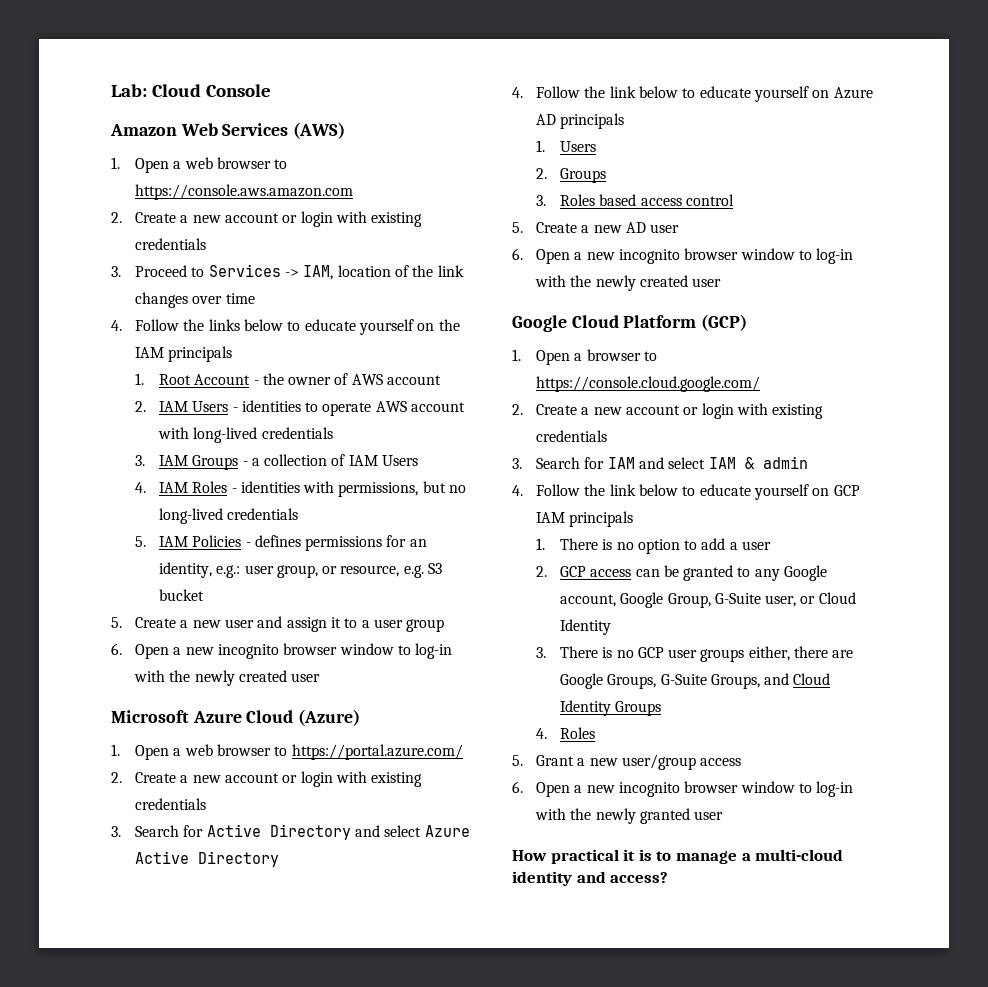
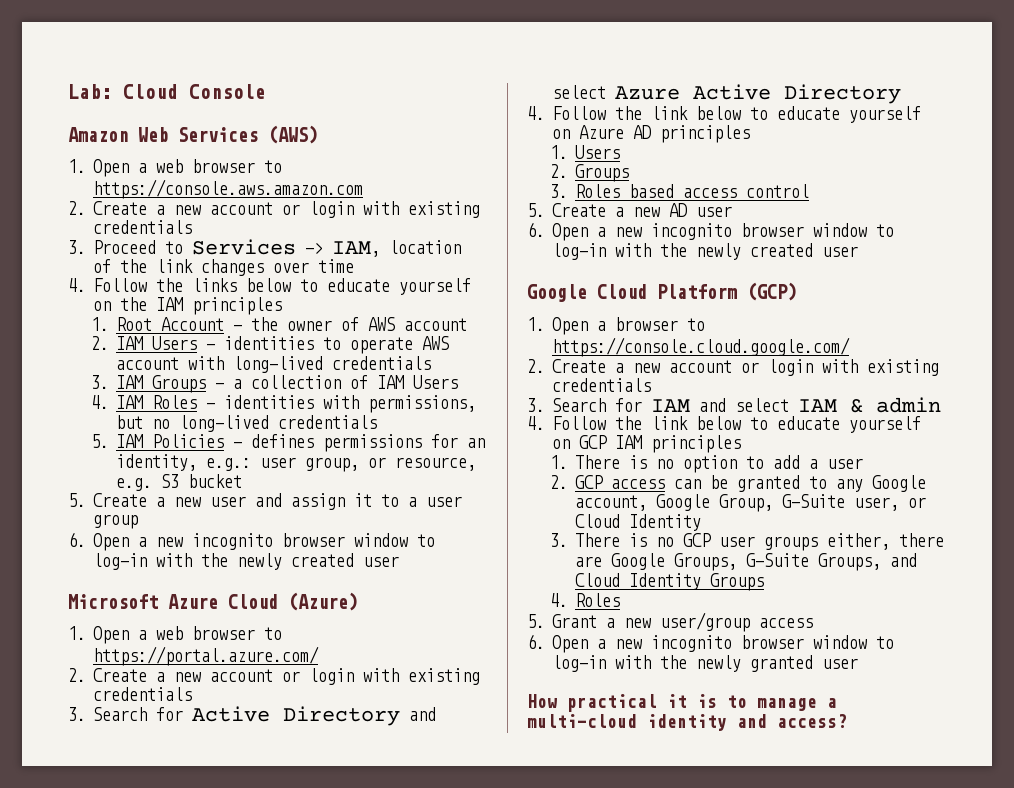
[168,346,233,362] principals -> [192,297,282,315] principles
[560,113,625,129] principals -> [660,125,750,143] principles
[569,511,634,527] principals -> [651,435,741,453] principles

